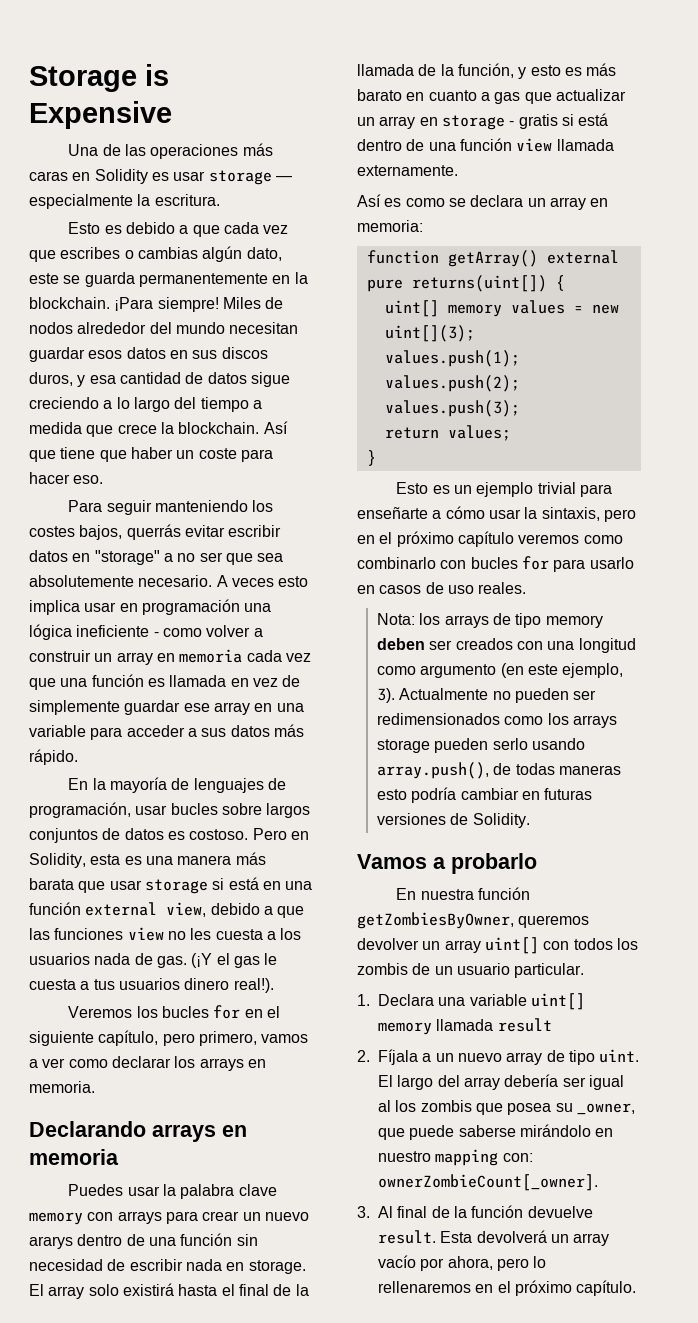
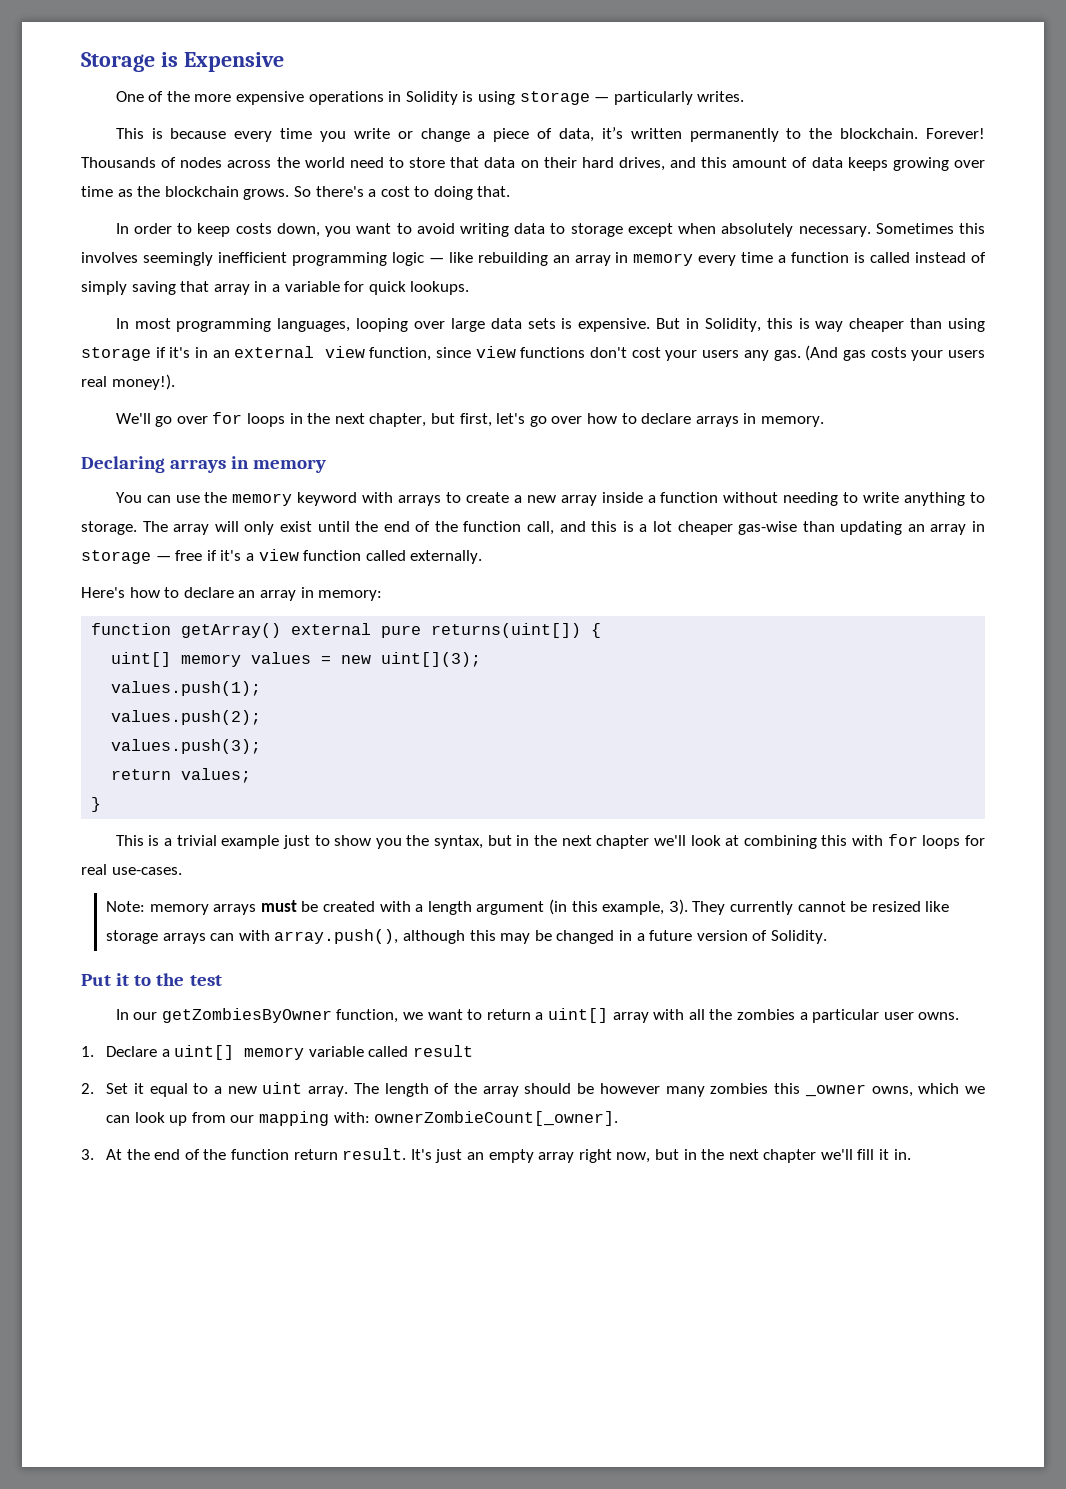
[68,143,273,159] [29,169,292,185] [29,194,220,209] [68,222,289,237] [29,246,282,262] [29,272,308,287] [29,297,284,312] [29,322,299,334] [29,347,268,362] [29,372,290,387] [29,397,262,412] [29,421,288,437] [29,447,273,462] [29,472,104,484] [68,500,274,515] [29,524,282,540] [29,550,284,565] [29,575,309,587] [29,599,272,615] [29,624,263,640] [29,649,311,665] [29,674,301,690] [29,700,304,715] [29,724,304,740] [29,749,78,765] [68,777,286,793] [29,802,311,818] [29,828,309,843] [29,852,266,868] [29,877,313,894] [29,902,305,918] [29,927,302,941] [29,953,278,968] [29,978,274,993] [68,1005,280,1019] [29,1030,309,1046] [29,1056,266,1071] [29,1081,95,1093] [29,1121,247,1142] [29,1149,119,1165] [68,1184,277,1199] [29,1211,309,1225] [29,1233,258,1249] [29,1259,306,1274] [29,1283,309,1299] [357,63,617,79] [357,89,626,104] [357,113,609,130] [357,138,614,152] [357,165,458,176] [357,194,609,210] [357,220,423,232] Una de las operaciones más caras en Solidity es usar storage — especialmente la escritura. // Esto es debido a que cada vez que escribes o cambias algún dato, este se guarda permanentemente en la blockchain. ¡Para siempre! Miles de nodos alrededor del mundo necesitan guardar esos datos en sus discos duros, y esa cantidad de datos sigue creciendo a lo largo del tiempo a medida que crece la blockchain. Así que tiene que haber un coste para hacer eso. // Para seguir manteniendo los costes bajos, querrás evitar escribir datos en "storage" a no ser que sea absolutemente necesario. A veces esto implica usar en programación una lógica ineficiente - como volver a construir un array en memoria cada vez que una función es llamada en vez de simplemente guardar ese array en una variable para acceder a sus datos más rápido. // En la mayoría de lenguajes de programación, usar bucles sobre largos conjuntos de datos es costoso. Pero en Solidity, esta es una manera más barata que usar storage si está en una función external view, debido a que las funciones view no les cuesta a los usuarios nada de gas. (¡Y el gas le cuesta a tus usuarios dinero real!). // Veremos los bucles for en el siguiente capítulo, pero primero, vamos a ver como declarar los arrays en memoria. // Declarando arrays en memoria // Puedes usar la palabra clave memory con arrays para crear un nuevo ararys dentro de una función sin necesidad de escribir nada en storage. El array solo existirá hasta el final de la llamada de la función, y esto es más barato en cuanto a gas que actualizar un array en storage - gratis si está dentro de una función view llamada externamente. // Así es como se declara un array en memoria: -> [115,91,745,105] [115,127,986,142] [81,157,985,171] [81,186,511,200] [115,223,985,237] [81,252,986,266] [81,281,470,295] [115,318,986,332] [81,345,986,361] [81,374,175,390] [115,412,824,427] [81,456,327,473] [115,492,985,506] [81,521,986,535] [81,549,483,564] [81,587,383,601] One of the more expensive operations in Solidity is using storage — particularly writes. // This is because every time you write or change a piece of data, it’s written permanently to the blockchain. Forever! Thousands of nodes across the world need to store that data on their hard drives, and this amount of data keeps growing over time as the blockchain grows. So there's a cost to doing that. // In order to keep costs down, you want to avoid writing data to storage except when absolutely necessary. Sometimes this involves seemingly inefficient programming logic — like rebuilding an array in memory every time a function is called instead of simply saving that array in a variable for quick lookups. // In most programming languages, looping over large data sets is expensive. But in Solidity, this is way cheaper than using storage if it's in an external view function, since view functions don't cost your users any gas. (And gas costs your users real money!). // We'll go over for loops in the next chapter, but first, let's go over how to declare arrays in memory. // Declaring arrays in memory // You can use the memory keyword with arrays to create a new array inside a function without needing to write anything to storage. The array will only exist until the end of the function call, and this is a lot cheaper gas-wise than updating an array in storage — free if it's a view function called externally. // Here's how to declare an array in memory:
[396,482,612,497] [357,506,636,522] [357,531,623,547] [357,556,634,572] [357,582,527,594] [377,613,603,628] [377,638,636,653] [377,663,624,678] [377,688,597,703] [377,713,618,728] [377,738,586,753] [377,762,622,779] [377,787,593,803] [377,813,530,828] [357,853,537,874] [396,887,531,900] [357,912,590,929] [357,937,638,954] [357,963,585,978] [357,993,585,1010] [378,1018,552,1035] [357,1049,640,1065] [378,1074,624,1090] [378,1100,635,1115] [378,1124,614,1140] [378,1149,533,1166] [378,1174,598,1191] [357,1205,593,1218] [378,1230,610,1246] [378,1255,547,1271] [378,1280,637,1296] Esto es un ejemplo trivial para enseñarte a cómo usar la sintaxis, pero en el próximo capítulo veremos como combinarlo con bucles for para usarlo en casos de uso reales. // Nota: los arrays de tipo memory deben ser creados con una longitud como argumento (en este ejemplo, 3). Actualmente no pueden ser redimensionados como los arrays storage pueden serlo usando array.push(), de todas maneras esto podría cambiar en futuras versiones de Solidity. // Vamos a probarlo // En nuestra función getZombiesByOwner, queremos devolver un array uint[] con todos los zombis de un usuario particular. // 1. Declara una variable uint[] memory llamada result // 2. Fíjala a un nuevo array de tipo uint. El largo del array debería ser igual al los zombis que posea su _owner, que puede saberse mirándolo en nuestro mapping con: ownerZombieCount[_owner]. // 3. Al final de la función devuelve result. Esta devolverá un array vacío por ahora, pero lo rellenaremos en el próximo capítulo. -> [115,834,985,849] [81,864,182,875] [106,899,950,915] [106,929,827,944] [81,973,222,986] [115,1008,960,1023] [81,1045,474,1060] [81,1082,986,1097] [106,1111,619,1126] [81,1148,911,1163] This is a trivial example just to show you the syntax, but in the next chapter we'll look at combining this with for loops for real use-cases. // Note: memory arrays must be created with a length argument (in this example, 3). They currently cannot be resized like storage arrays can with array.push(), although this may be changed in a future version of Solidity. // Put it to the test // In our getZombiesByOwner function, we want to return a uint[] array with all the zombies a particular user owns. // 1. Declare a uint[] memory variable called result // 2. Set it equal to a new uint array. The length of the array should be however many zombies this _owner owns, which we can look up from our mapping with: ownerZombieCount[_owner]. // 3. At the end of the function return result. It's just an empty array right now, but in the next chapter we'll fill it in.

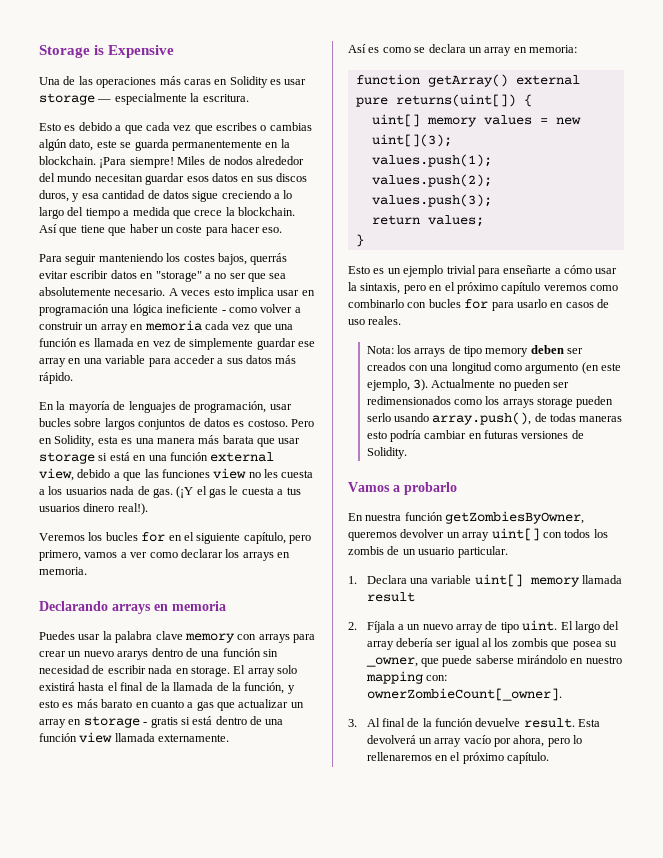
[115,91,745,105] [115,127,986,142] [81,157,985,171] [81,186,511,200] [115,223,985,237] [81,252,986,266] [81,281,470,295] [115,318,986,332] [81,345,986,361] [81,374,175,390] [115,412,824,427] [81,456,327,473] [115,492,985,506] [81,521,986,535] [81,549,483,564] [81,587,383,601] One of the more expensive operations in Solidity is using storage — particularly writes. // This is because every time you write or change a piece of data, it’s written permanently to the blockchain. Forever! Thousands of nodes across the world need to store that data on their hard drives, and this amount of data keeps growing over time as the blockchain grows. So there's a cost to doing that. // In order to keep costs down, you want to avoid writing data to storage except when absolutely necessary. Sometimes this involves seemingly inefficient programming logic — like rebuilding an array in memory every time a function is called instead of simply saving that array in a variable for quick lookups. // In most programming languages, looping over large data sets is expensive. But in Solidity, this is way cheaper than using storage if it's in an external view function, since view functions don't cost your users any gas. (And gas costs your users real money!). // We'll go over for loops in the next chapter, but first, let's go over how to declare arrays in memory. // Declaring arrays in memory // You can use the memory keyword with arrays to create a new array inside a function without needing to write anything to storage. The array will only exist until the end of the function call, and this is a lot cheaper gas-wise than updating an array in storage — free if it's a view function called externally. // Here's how to declare an array in memory: -> [39,76,307,88] [39,93,249,105] [39,122,312,134] [39,139,290,151] [39,156,305,168] [39,173,307,185] [39,190,293,202] [39,207,295,219] [39,224,283,236] [39,253,288,265] [39,270,287,282] [39,287,315,299] [39,304,301,316] [39,320,293,333] [39,338,315,350] [39,355,297,367] [39,372,73,384] [39,401,292,413] [39,418,314,430] [39,435,301,447] [39,452,275,464] [39,468,314,481] [39,486,301,498] [39,503,148,515] [39,532,311,544] [39,549,290,561] [39,567,87,575] [39,601,226,614] [39,631,315,643] [39,648,278,660] [39,665,297,677] [39,682,295,694] [39,699,304,711] [39,716,284,728] [39,732,230,743] [348,44,577,56] Una de las operaciones más caras en Solidity es usar storage — especialmente la escritura. // Esto es debido a que cada vez que escribes o cambias algún dato, este se guarda permanentemente en la blockchain. ¡Para siempre! Miles de nodos alrededor del mundo necesitan guardar esos datos en sus discos duros, y esa cantidad de datos sigue creciendo a lo largo del tiempo a medida que crece la blockchain. Así que tiene que haber un coste para hacer eso. // Para seguir manteniendo los costes bajos, querrás evitar escribir datos en "storage" a no ser que sea absolutemente necesario. A veces esto implica usar en programación una lógica ineficiente - como volver a construir un array en memoria cada vez que una función es llamada en vez de simplemente guardar ese array en una variable para acceder a sus datos más rápido. // En la mayoría de lenguajes de programación, usar bucles sobre largos conjuntos de datos es costoso. Pero en Solidity, esta es una manera más barata que usar storage si está en una función external view, debido a que las funciones view no les cuesta a los usuarios nada de gas. (¡Y el gas le cuesta a tus usuarios dinero real!). // Veremos los bucles for en el siguiente capítulo, pero primero, vamos a ver como declarar los arrays en memoria. // Declarando arrays en memoria // Puedes usar la palabra clave memory con arrays para crear un nuevo ararys dentro de una función sin necesidad de escribir nada en storage. El array solo existirá hasta el final de la llamada de la función, y esto es más barato en cuanto a gas que actualizar un array en storage - gratis si está dentro de una función view llamada externamente. // Así es como se declara un array en memoria:
[115,834,985,849] [81,864,182,875] [106,899,950,915] [106,929,827,944] [81,973,222,986] [115,1008,960,1023] [81,1045,474,1060] [81,1082,986,1097] [106,1111,619,1126] [81,1148,911,1163] This is a trivial example just to show you the syntax, but in the next chapter we'll look at combining this with for loops for real use-cases. // Note: memory arrays must be created with a length argument (in this example, 3). They currently cannot be resized like storage arrays can with array.push(), although this may be changed in a future version of Solidity. // Put it to the test // In our getZombiesByOwner function, we want to return a uint[] array with all the zombies a particular user owns. // 1. Declare a uint[] memory variable called result // 2. Set it equal to a new uint array. The length of the array should be however many zombies this _owner owns, which we can look up from our mapping with: ownerZombieCount[_owner]. // 3. At the end of the function return result. It's just an empty array right now, but in the next chapter we'll fill it in. -> [348,265,618,277] [348,282,618,294] [348,299,609,311] [348,316,402,325] [366,345,584,357] [366,362,622,374] [366,379,570,391] [366,396,614,408] [366,412,623,425] [366,430,584,442] [366,447,407,459] [348,482,457,495] [348,511,585,524] [348,528,608,541] [348,546,508,558] [348,574,623,587] [366,592,415,602] [348,620,620,633] [366,638,617,650] [365,655,622,667] [365,671,447,684] [366,688,562,701] [348,718,601,728] [366,735,583,747] [366,752,550,764] Esto es un ejemplo trivial para enseñarte a cómo usar la sintaxis, pero en el próximo capítulo veremos como combinarlo con bucles for para usarlo en casos de uso reales. // Nota: los arrays de tipo memory deben ser creados con una longitud como argumento (en este ejemplo, 3). Actualmente no pueden ser redimensionados como los arrays storage pueden serlo usando array.push(), de todas maneras esto podría cambiar en futuras versiones de Solidity. // Vamos a probarlo // En nuestra función getZombiesByOwner, queremos devolver un array uint[] con todos los zombis de un usuario particular. // 1. Declara una variable uint[] memory llamada result // 2. Fíjala a un nuevo array de tipo uint. El largo del array debería ser igual al los zombis que posea su _owner, que puede saberse mirándolo en nuestro mapping con: ownerZombieCount[_owner]. // 3. Al final de la función devuelve result. Esta devolverá un array vacío por ahora, pero lo rellenaremos en el próximo capítulo.

